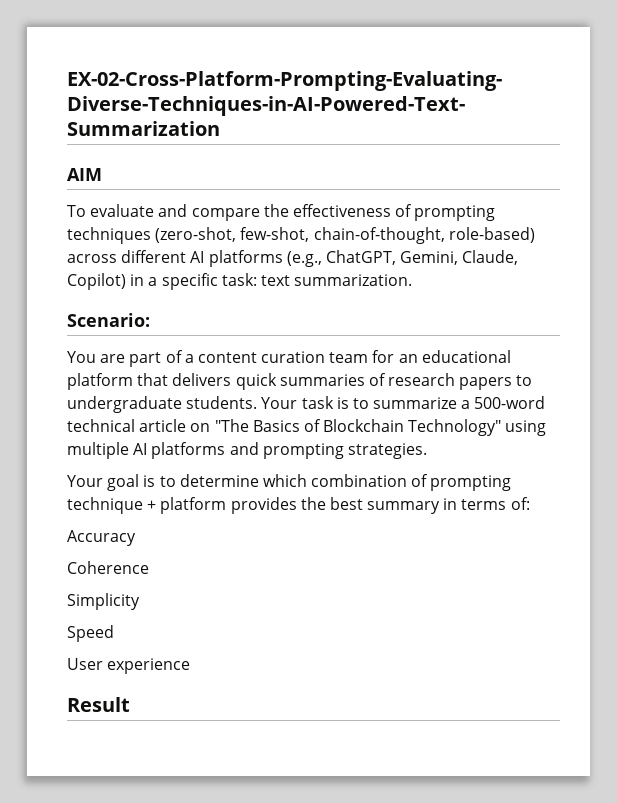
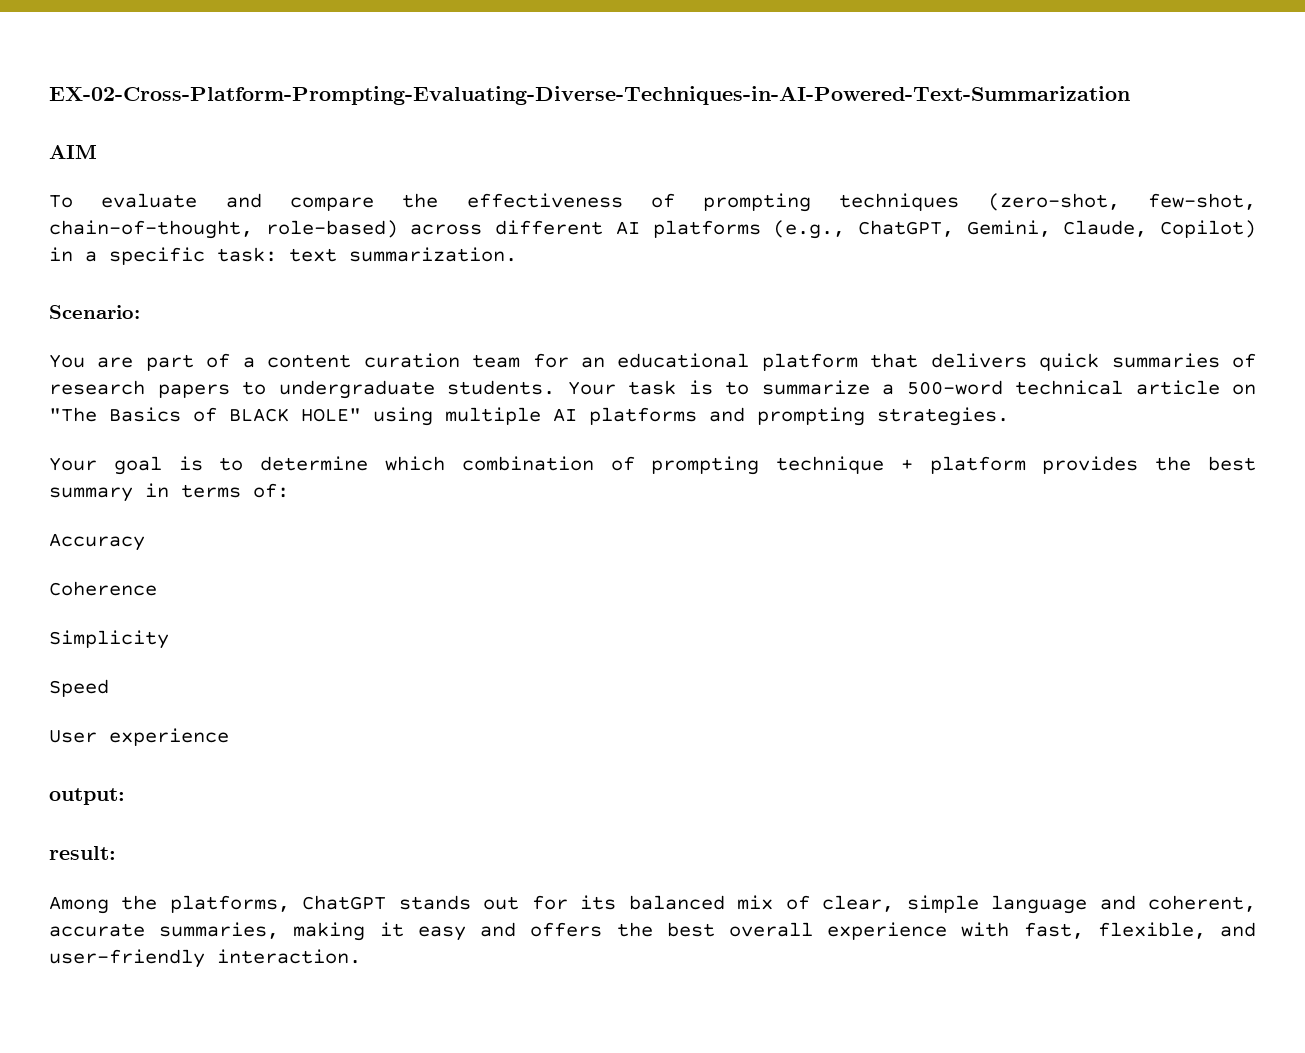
[323,419,502,436] Blockchain Technology" -> [229,408,361,422] BLACK HOLE"
[67,697,130,712] Result -> [49,788,125,805] [49,846,116,860] [49,895,1257,914] [49,922,1256,941] [49,949,361,968] output: // result: // Among the platforms, ChatGPT stands out for its balanced mix of clear, simple language and coherent, accurate summaries, making it easy and offers the best overall experience with fast, flexible, and user-friendly interaction.

